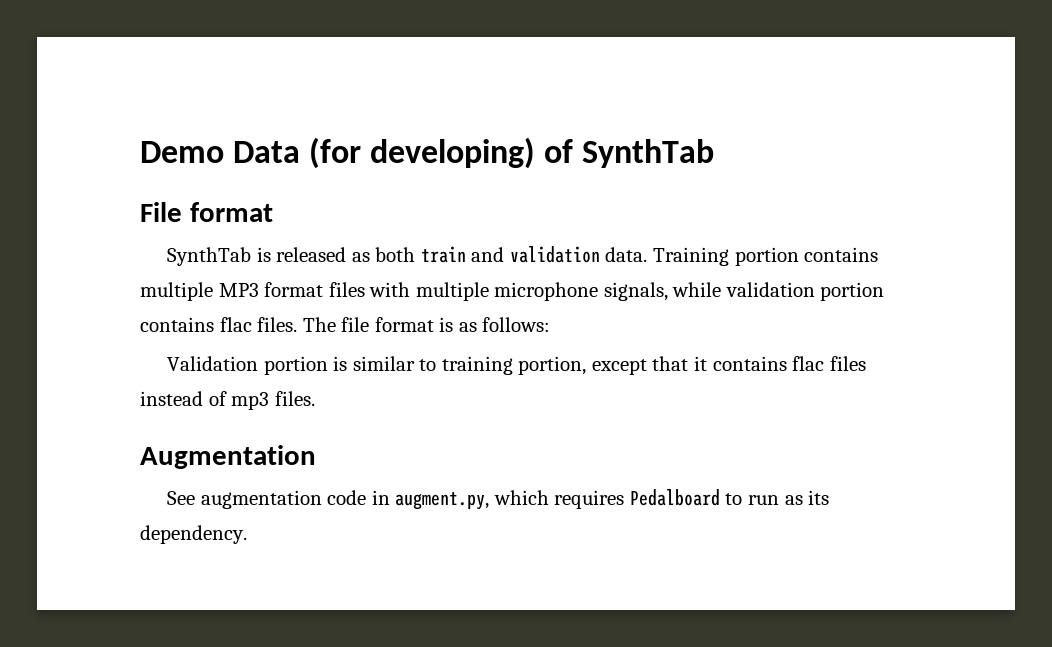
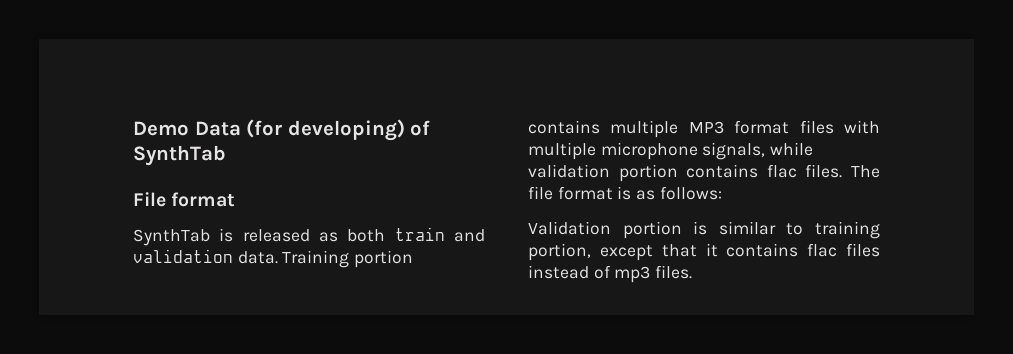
[140,445,316,469] [167,489,830,510] [140,525,247,544] // Augmentation // See augmentation code in augment.py, which requires Pedalboard to run as its dependency. -> (693, 272) none

